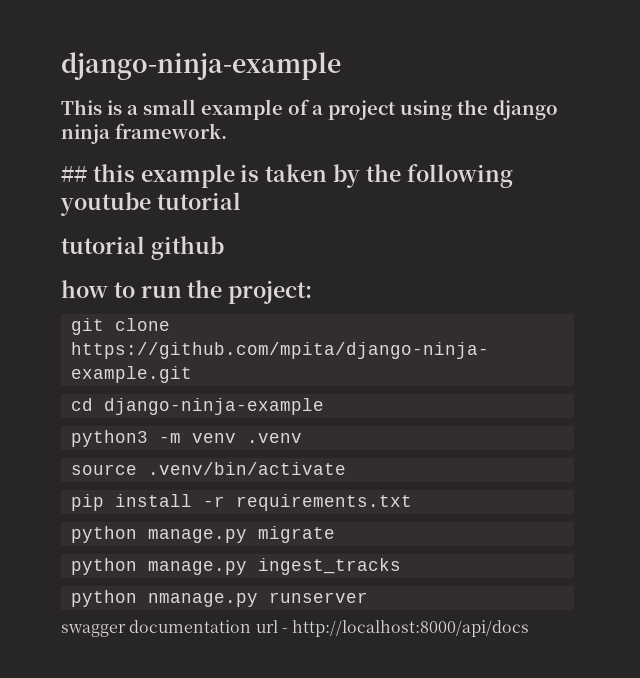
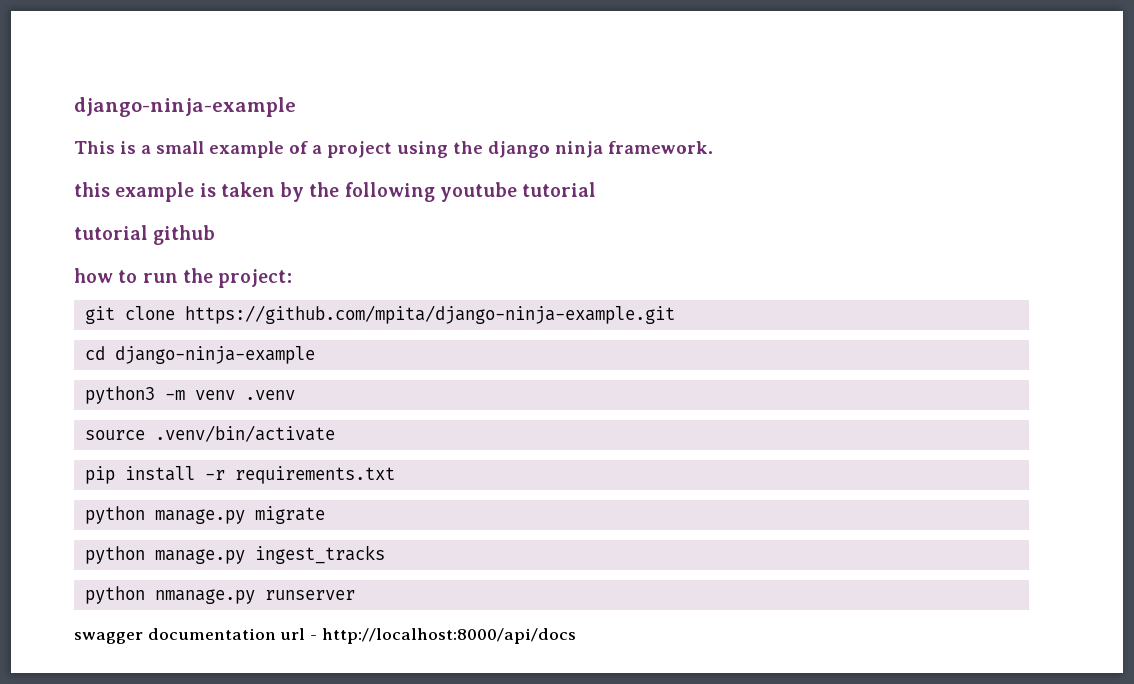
[61,165,87,182] ## -> (713, 147) none

